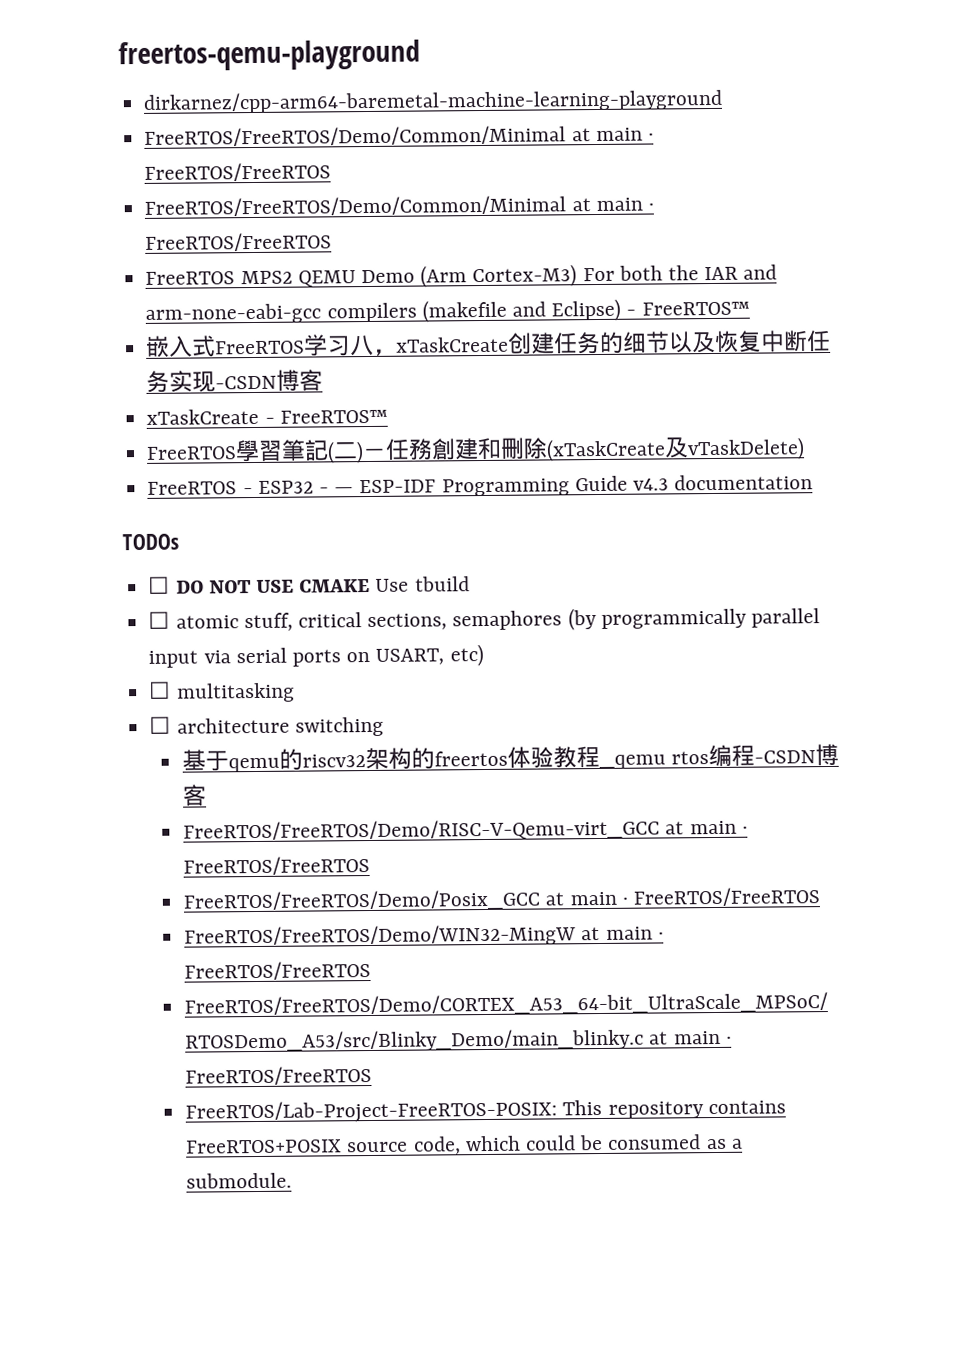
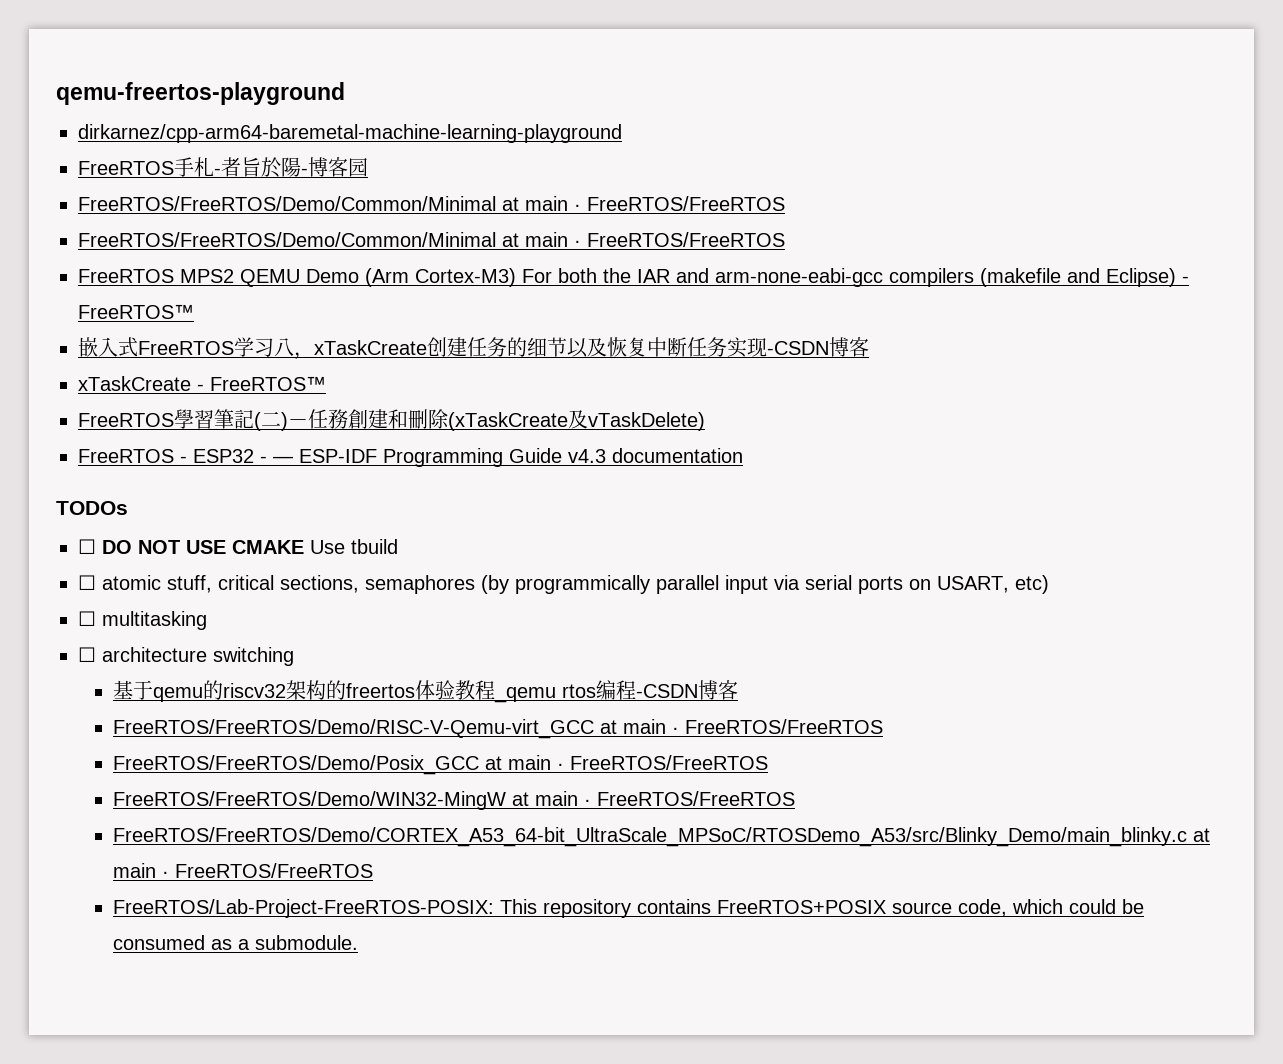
[118,39,420,72] freertos-qemu-playground -> [56,82,345,105] qemu-freertos-playground
(724, 101) none -> [78,157,368,178] // FreeRTOS手札-者旨於陽-博客园

